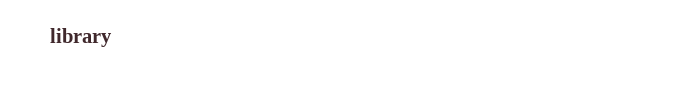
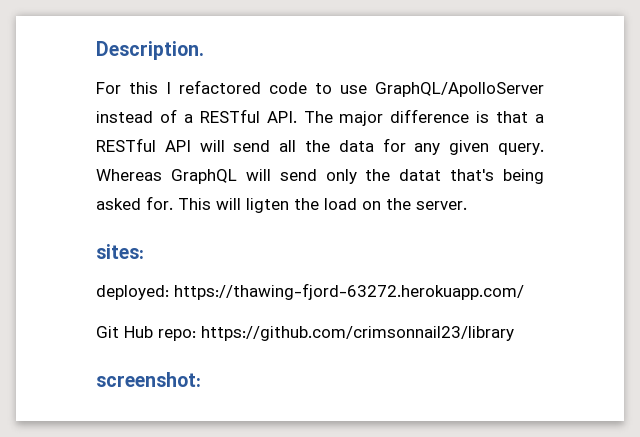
[50,28,112,47] library -> [96,41,204,60] [96,80,544,97] [96,109,544,126] [96,138,545,155] [96,169,544,184] [96,196,467,213] [96,244,144,259] [96,283,524,300] [96,326,514,341] [96,372,201,387] Description. // For this I refactored code to use GraphQL/ApolloServer instead of a RESTful API. The major difference is that a RESTful API will send all the data for any given query. Whereas GraphQL will send only the datat that's being asked for. This will ligten the load on the server. // sites: // deployed: https://thawing-fjord-63272.herokuapp.com/ // Git Hub repo: https://github.com/crimsonnail23/library // screenshot:

